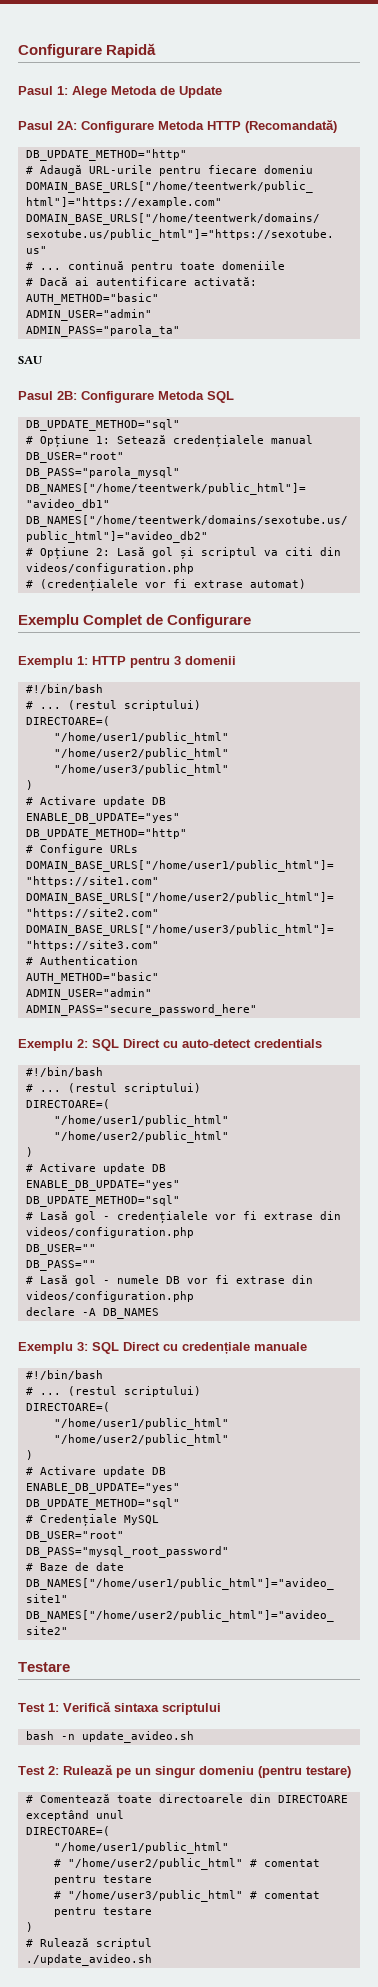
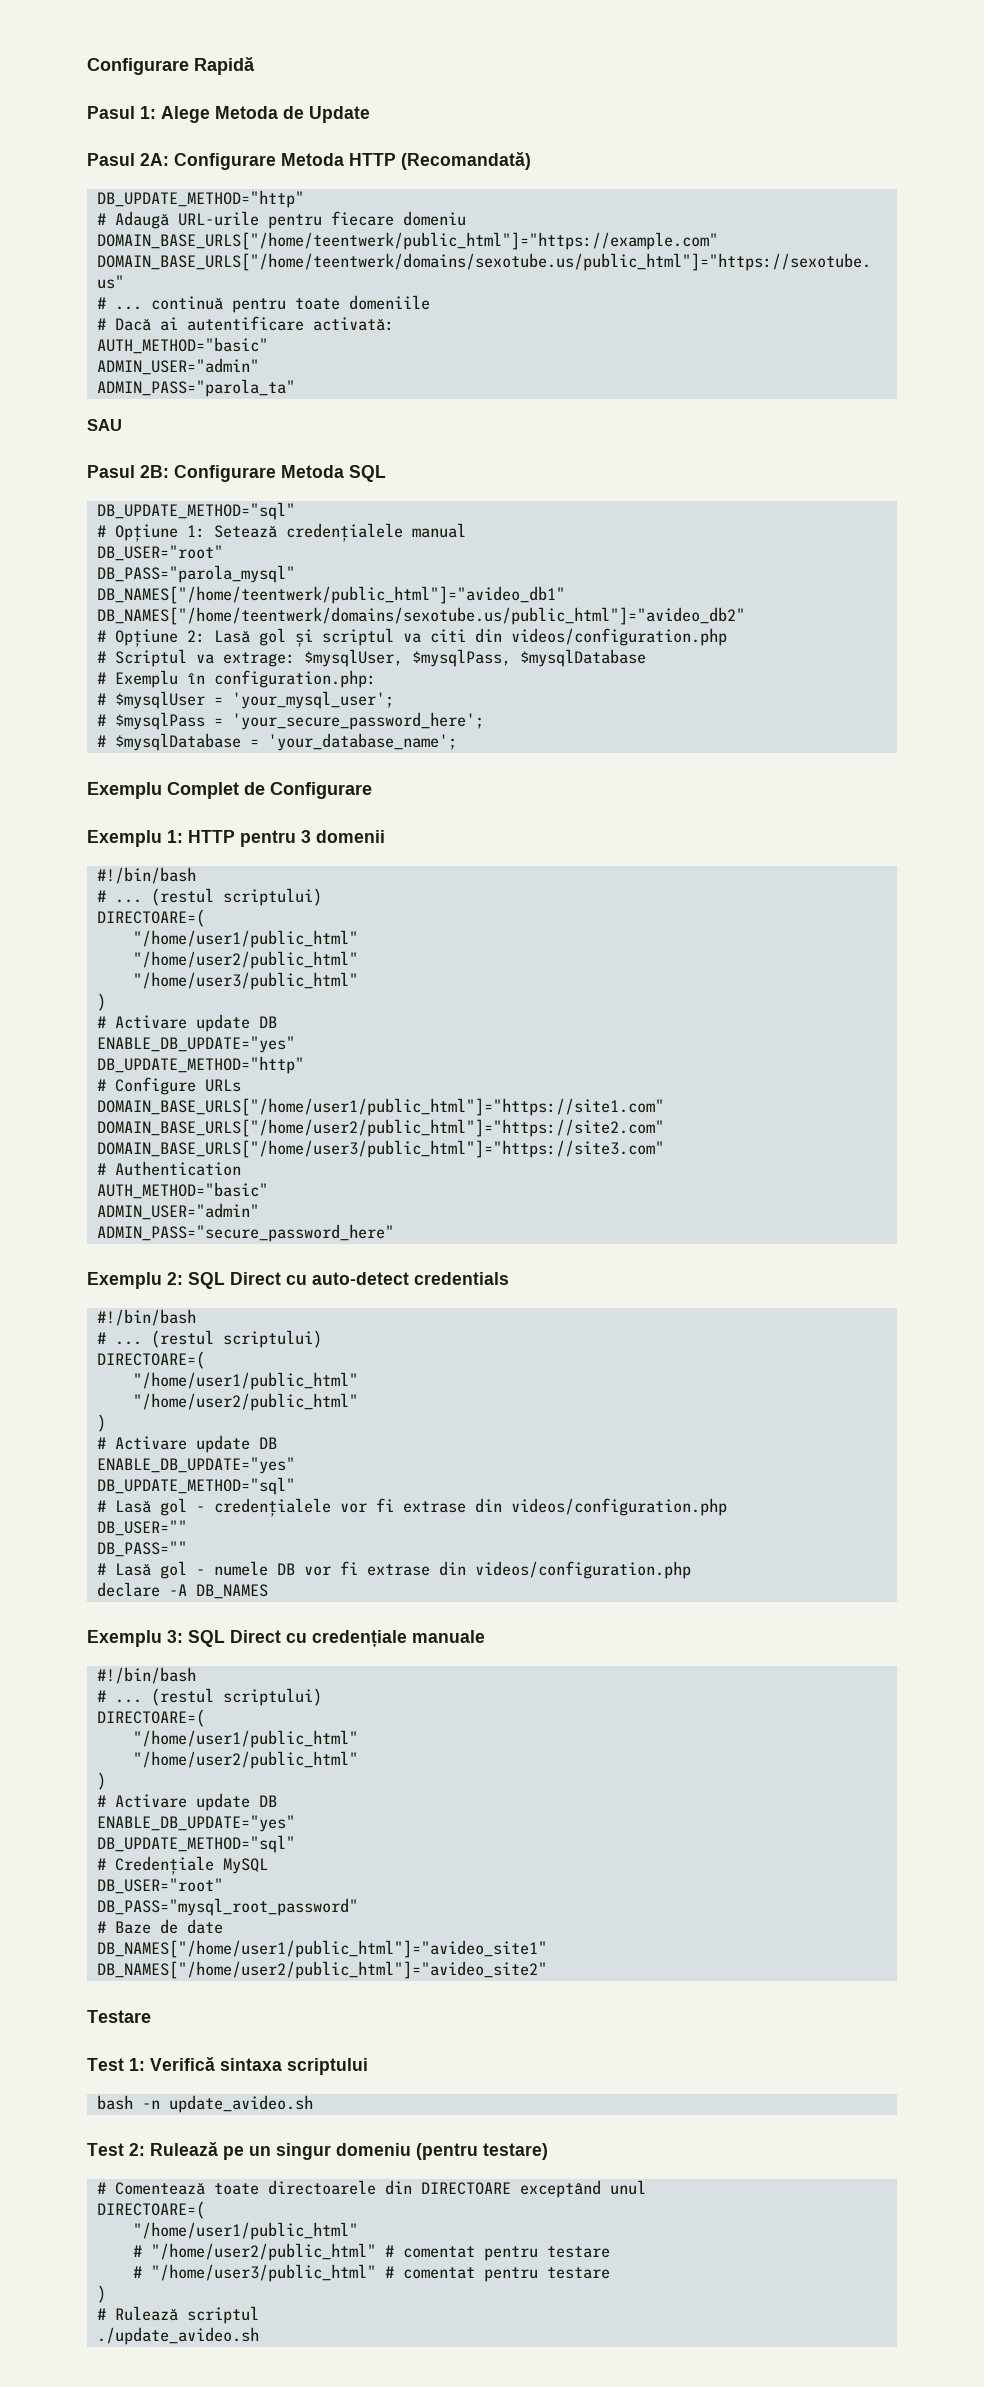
[39,579,306,591] (credențialele vor fi extrase automat) -> [114,649,646,667] [96,670,376,688] [96,691,394,709] [96,712,484,730] [96,733,457,751] Scriptul va extrage: $mysqlUser, $mysqlPass, $mysqlDatabase // # Exemplu în configuration.php: // # $mysqlUser = 'your_mysql_user'; // # $mysqlPass = 'your_secure_password_here'; // # $mysqlDatabase = 'your_database_name';

